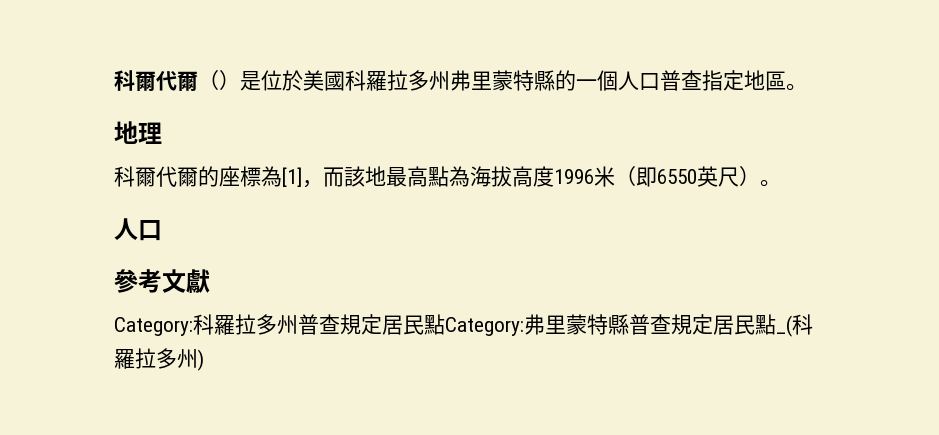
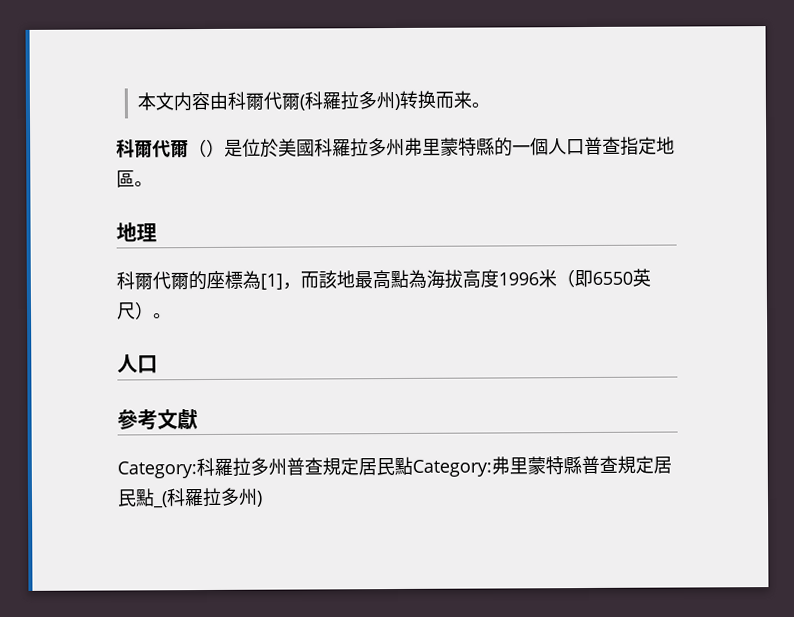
(114, 80) none -> [136,90,490,112] 本文内容由科爾代爾(科羅拉多州)转换而来。 //

